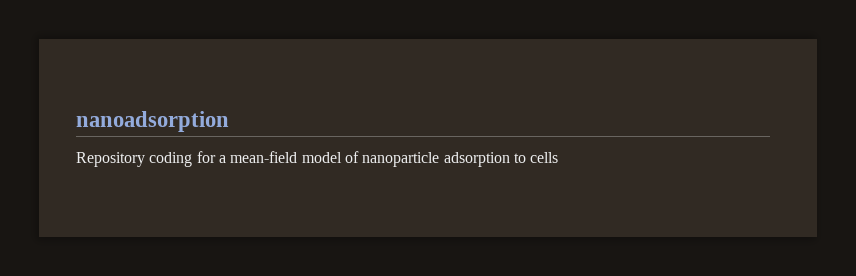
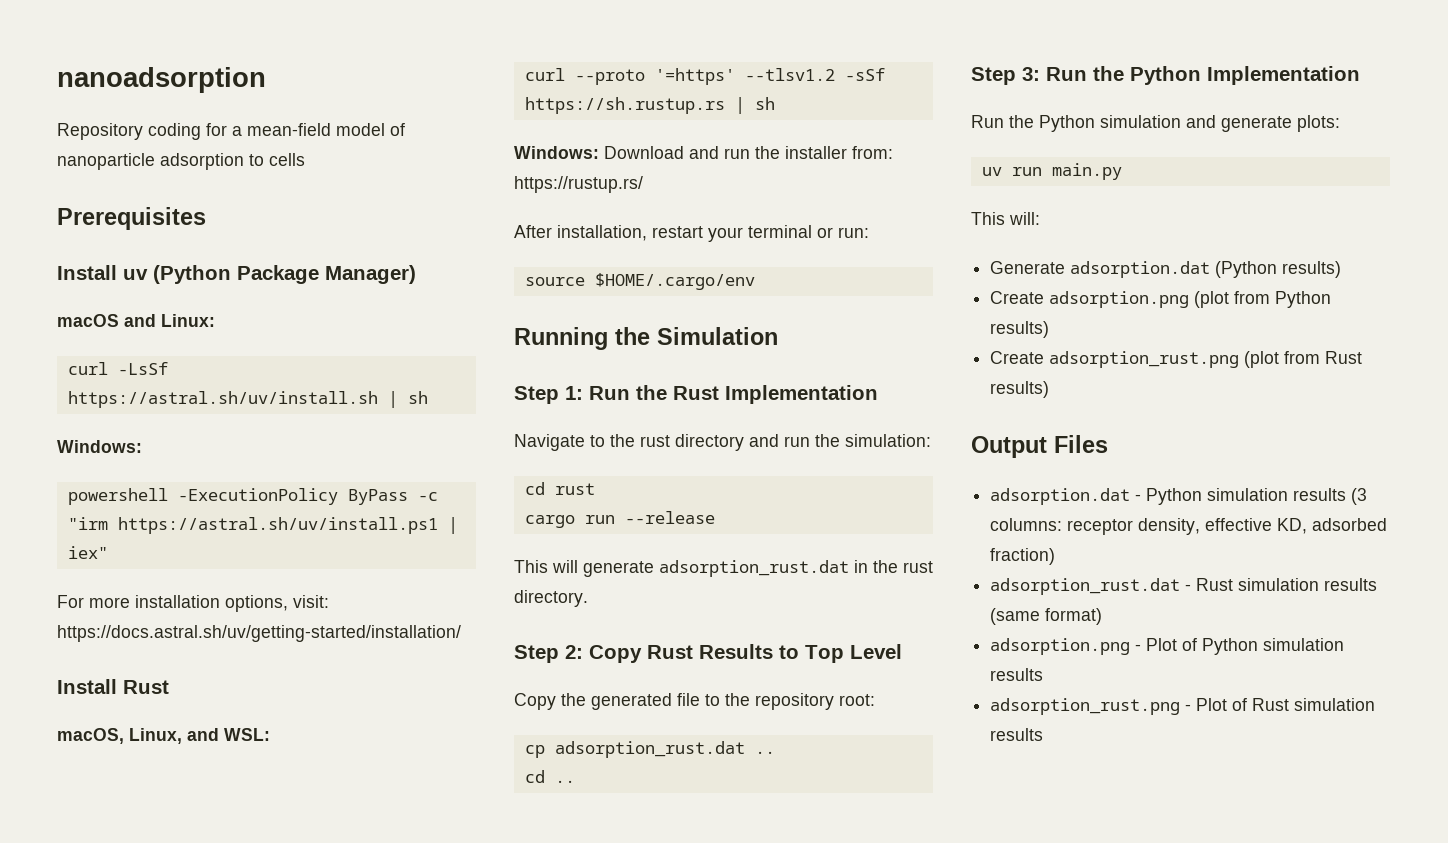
(559, 157) none -> [57,207,206,230] [57,265,416,284] [57,314,215,327] [67,362,168,375] [67,391,428,408] [57,440,142,453] [67,488,438,505] [67,517,458,534] [67,546,108,559] [57,595,329,612] [57,625,461,642] [57,679,169,694] [57,728,270,744] [524,68,885,85] [524,97,775,114] [514,146,893,159] [514,176,643,193] [514,225,869,242] [524,273,755,290] [514,327,778,350] [514,385,878,404] [514,434,931,451] [524,482,595,495] [524,511,715,528] [514,560,933,577] [514,590,588,607] [514,644,902,663] [514,693,875,710] [524,741,775,758] [524,770,575,783] [971,66,1360,85] [971,115,1340,132] [981,163,1122,180] [971,212,1040,225] [990,261,1342,278] [990,291,1332,308] [990,321,1050,338] [990,351,1363,368] [990,381,1050,398] [971,435,1108,458] [990,488,1368,505] [990,518,1388,535] [990,548,1056,565] [990,578,1378,595] [990,608,1103,625] [990,638,1345,655] [990,668,1044,681] [990,698,1376,715] [990,728,1044,741] // Prerequisites // Install uv (Python Package Manager) // macOS and Linux: // curl -LsSf https://astral.sh/uv/install.sh | sh // Windows: // powershell -ExecutionPolicy ByPass -c "irm https://astral.sh/uv/install.ps1 | iex" // For more installation options, visit: https://docs.astral.sh/uv/getting-started/installation/ // Install Rust // macOS, Linux, and WSL: // curl --proto '=https' --tlsv1.2 -sSf https://sh.rustup.rs | sh // Windows: Download and run the installer from: https://rustup.rs/ // After installation, restart your terminal or run: // source $HOME/.cargo/env // Running the Simulation // Step 1: Run the Rust Implementation // Navigate to the rust directory and run the simulation: // cd rust // cargo run --release // This will generate adsorption_rust.dat in the rust directory. // Step 2: Copy Rust Results to Top Level // Copy the generated file to the repository root: // cp adsorption_rust.dat .. // cd .. // Step 3: Run the Python Implementation // Run the Python simulation and generate plots: // uv run main.py // This will: // Generate adsorption.dat (Python results) // Create adsorption.png (plot from Python results) // Create adsorption_rust.png (plot from Rust results) // Output Files // adsorption.dat - Python simulation results (3 columns: receptor density, effective KD, adsorbed fraction) // adsorption_rust.dat - Rust simulation results (same format) // adsorption.png - Plot of Python simulation results // adsorption_rust.png - Plot of Rust simulation results

